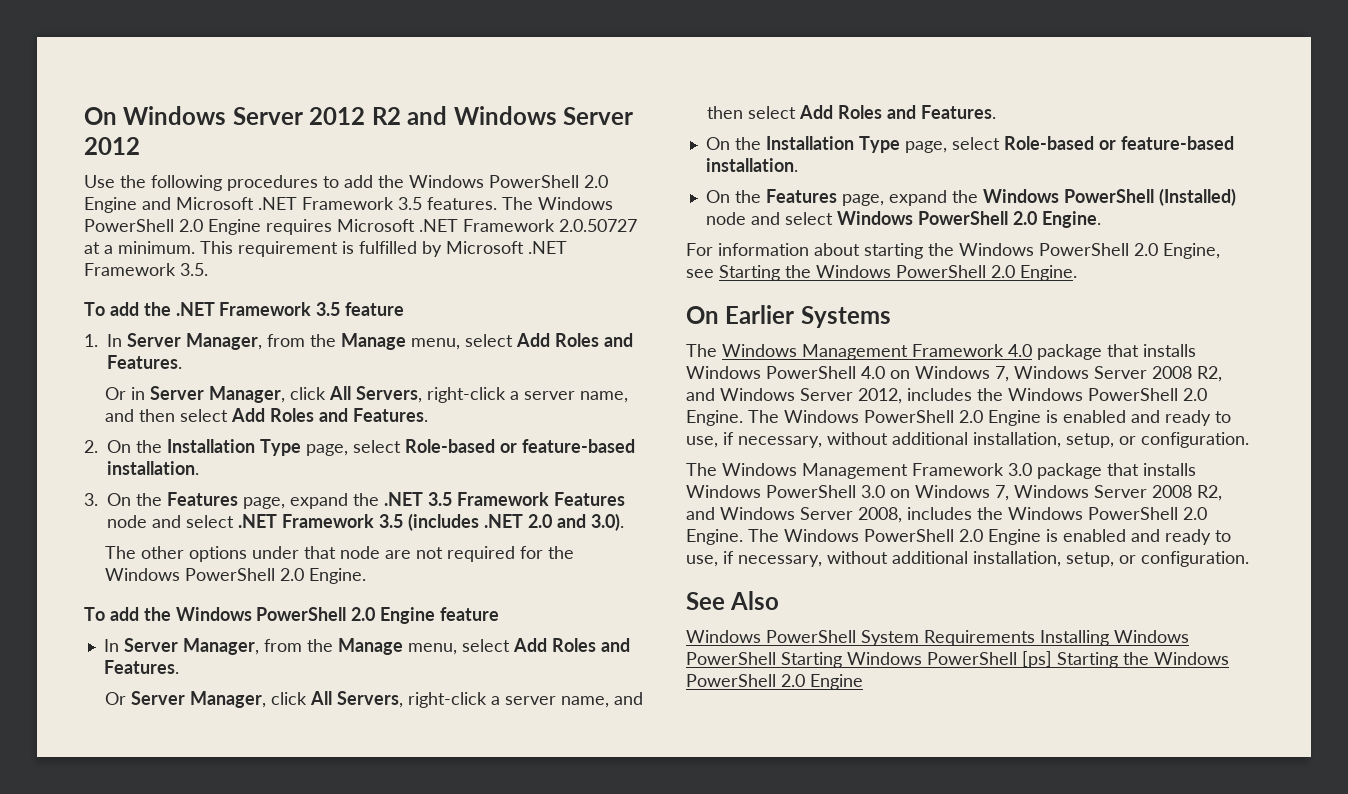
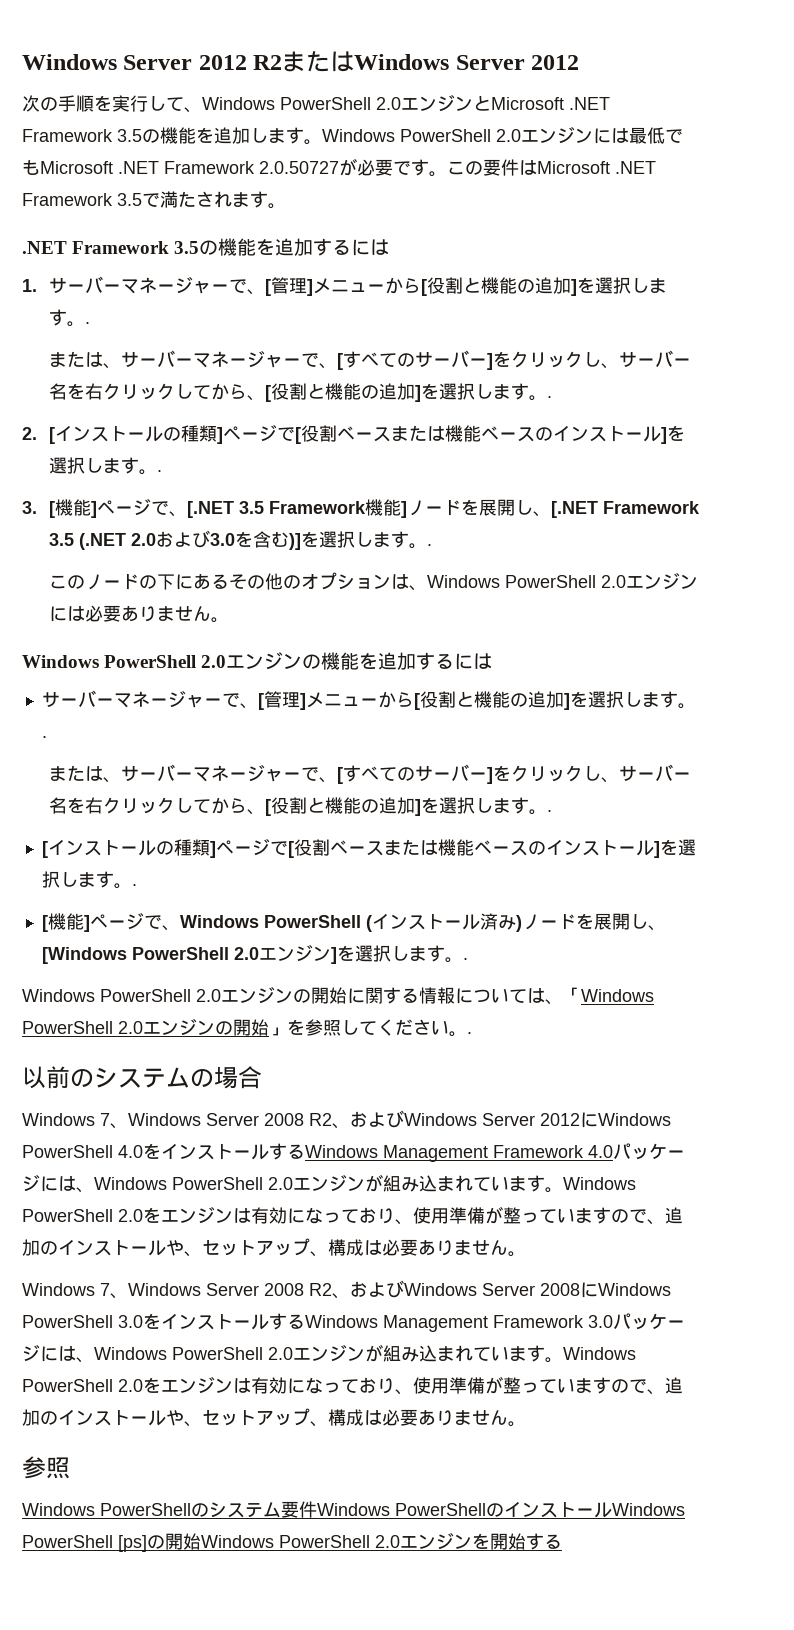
[84,107,117,125] On -> (22, 62) none
[407,106,448,125] and -> [282,51,355,72] または
[84,175,608,191] [84,197,613,213] [84,219,637,235] [84,241,567,257] [84,263,208,276] [84,302,405,316] [84,333,633,350] [107,355,182,369] [104,386,628,403] [104,408,428,422] [84,439,635,456] [107,461,199,475] [84,492,625,509] [107,513,624,531] [104,546,574,562] [104,568,366,584] [84,607,500,624] [103,638,630,655] [103,660,179,674] [104,691,643,708] [706,105,996,119] [705,136,1234,153] [705,158,798,172] [705,188,1236,206] [705,211,1101,228] [686,243,1220,259] [686,265,1077,281] [686,305,891,328] [686,344,1196,360] [686,366,1222,382] [686,388,1207,404] [686,410,1231,426] [686,432,1249,448] [686,463,1196,479] [686,485,1222,501] [686,507,1207,523] [686,529,1231,545] [686,551,1249,567] [686,591,780,610] [686,630,1189,646] [686,652,842,668] Use the following procedures to add the Windows PowerShell 2.0 Engine and Microsoft .NET Framework 3.5 features. The Windows PowerShell 2.0 Engine requires Microsoft .NET Framework 2.0.50727 at a minimum. This requirement is fulfilled by Microsoft .NET Framework 3.5. // To add the .NET Framework 3.5 feature // 1. In Server Manager, from the Manage menu, select Add Roles and Features. // Or in Server Manager, click All Servers, right-click a server name, and then select Add Roles and Features. // 2. On the Installation Type page, select Role-based or feature-based installation. // 3. On the Features page, expand the .NET 3.5 Framework Features node and select .NET Framework 3.5 (includes .NET 2.0 and 3.0). // The other options under that node are not required for the Windows PowerShell 2.0 Engine. // To add the Windows PowerShell 2.0 Engine feature // In Server Manager, from the Manage menu, select Add Roles and Features. // Or Server Manager, click All Servers, right-click a server name, and then select Add Roles and Features. // On the Installation Type page, select Role-based or feature-based installation. // On the Features page, expand the Windows PowerShell (Installed) node and select Windows PowerShell 2.0 Engine. // For information about starting the Windows PowerShell 2.0 Engine, see Starting the Windows PowerShell 2.0 Engine. // On Earlier Systems // The Windows Management Framework 4.0 package that installs Windows PowerShell 4.0 on Windows 7, Windows Server 2008 R2, and Windows Server 2012, includes the Windows PowerShell 2.0 Engine. The Windows PowerShell 2.0 Engine is enabled and ready to use, if necessary, without additional installation, setup, or configuration. // The Windows Management Framework 3.0 package that installs Windows PowerShell 3.0 on Windows 7, Windows Server 2008 R2, and Windows Server 2008, includes the Windows PowerShell 2.0 Engine. The Windows PowerShell 2.0 Engine is enabled and ready to use, if necessary, without additional installation, setup, or configuration. // See Also // Windows PowerShell System Requirements Installing Windows PowerShell Starting -> [22,95,610,113] [22,127,683,145] [22,158,656,177] [22,191,286,209] [22,238,390,256] [22,276,667,296] [48,309,90,327] [48,350,691,370] [48,383,552,402] [22,425,685,444] [48,457,162,475] [22,499,700,518] [48,530,432,550] [48,572,698,591] [48,605,229,623] [22,652,493,670] [41,690,696,710] [41,736,47,738] [48,764,691,784] [48,797,552,816] [41,839,696,858] [41,871,137,889] [41,913,666,932] [41,945,468,964] [22,987,654,1005] [22,1019,472,1037] [22,1066,262,1089] [22,1110,671,1129] [22,1143,685,1162] [22,1174,636,1193] [22,1206,683,1225] [22,1238,526,1257] [22,1280,671,1299] [22,1313,685,1332] [22,1344,636,1363] [22,1376,683,1395] [22,1408,526,1427] [22,1456,70,1479] [22,1501,612,1518] 次の手順を実行して、Windows PowerShell 2.0エンジンとMicrosoft .NET Framework 3.5の機能を追加します。Windows PowerShell 2.0エンジンには最低でもMicrosoft .NET Framework 2.0.50727が必要です。この要件はMicrosoft .NET Framework 3.5で満たされます。 // .NET Framework 3.5の機能を追加するには // 1.サーバーマネージャーで、[管理]メニューから[役割と機能の追加]を選択します。. // または、サーバーマネージャーで、[すべてのサーバー]をクリックし、サーバー名を右クリックしてから、[役割と機能の追加]を選択します。. // 2. [インストールの種類]ページで[役割ベースまたは機能ベースのインストール]を選択します。. // 3. [機能]ページで、[.NET 3.5 Framework機能]ノードを展開し、[.NET Framework 3.5 (.NET 2.0および3.0を含む)]を選択します。. // このノードの下にあるその他のオプションは、Windows PowerShell 2.0エンジンには必要ありません。 // Windows PowerShell 2.0エンジンの機能を追加するには // サーバーマネージャーで、[管理]メニューから[役割と機能の追加]を選択します。. // または、サーバーマネージャーで、[すべてのサーバー]をクリックし、サーバー名を右クリックしてから、[役割と機能の追加]を選択します。. // [インストールの種類]ページで[役割ベースまたは機能ベースのインストール]を選択します。. // [機能]ページで、Windows PowerShell (インストール済み)ノードを展開し、[Windows PowerShell 2.0エンジン]を選択します。. // Windows PowerShell 2.0エンジンの開始に関する情報については、「Windows PowerShell 2.0エンジンの開始」を参照してください。. // 以前のシステムの場合 // Windows 7、Windows Server 2008 R2、およびWindows Server 2012にWindows PowerShell 4.0をインストールするWindows Management Framework 4.0パッケージには、Windows PowerShell 2.0エンジンが組み込まれています。Windows PowerShell 2.0をエンジンは有効になっており、使用準備が整っていますので、追加のインストールや、セットアップ、構成は必要ありません。 // Windows 7、Windows Server 2008 R2、およびWindows Server 2008にWindows PowerShell 3.0をインストールするWindows Management Framework 3.0パッケージには、Windows PowerShell 2.0エンジンが組み込まれています。Windows PowerShell 2.0をエンジンは有効になっており、使用準備が整っていますので、追加のインストールや、セットアップ、構成は必要ありません。 // 参照 // Windows PowerShellのシステム要件Windows PowerShellのインストール
[1057,652,1229,668] [686,674,863,690] Starting the Windows PowerShell 2.0 Engine -> [147,1533,562,1550] の開始Windows PowerShell 2.0エンジンを開始する

